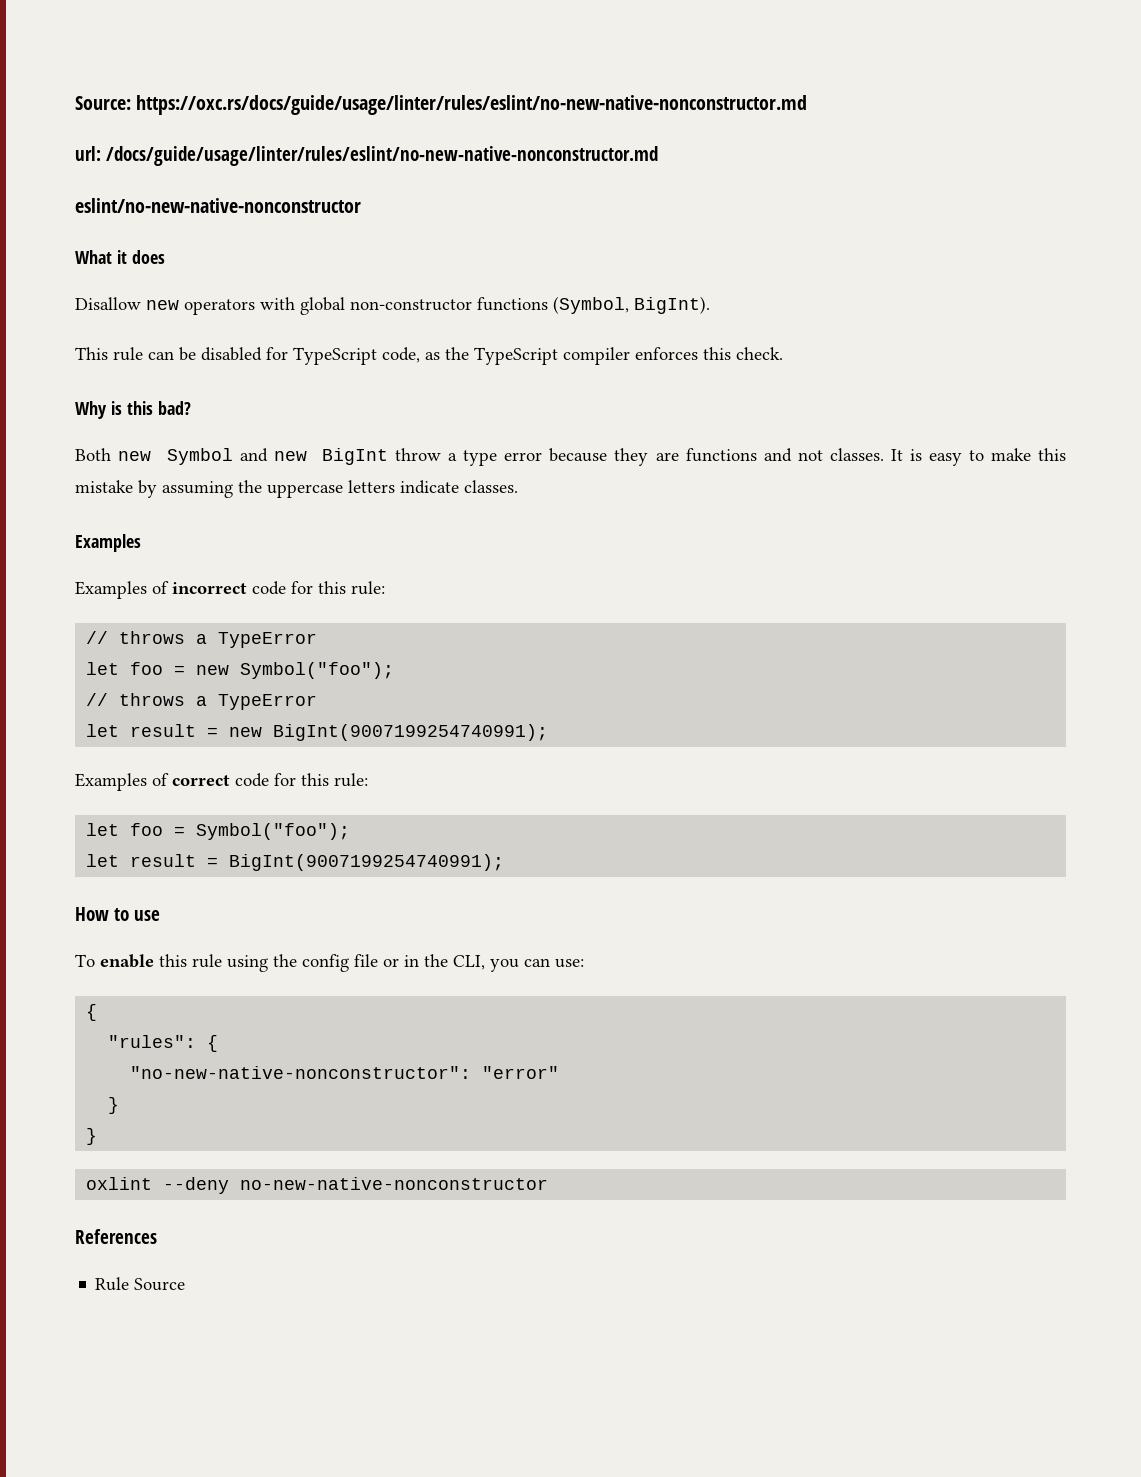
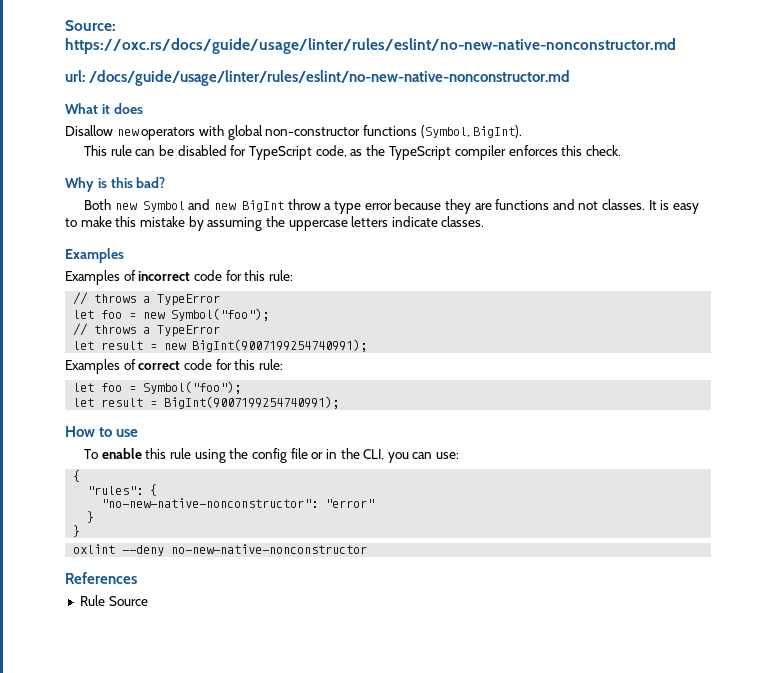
[75,198,361,213] // eslint/no-new-native-nonconstructor -> (571, 78) none

